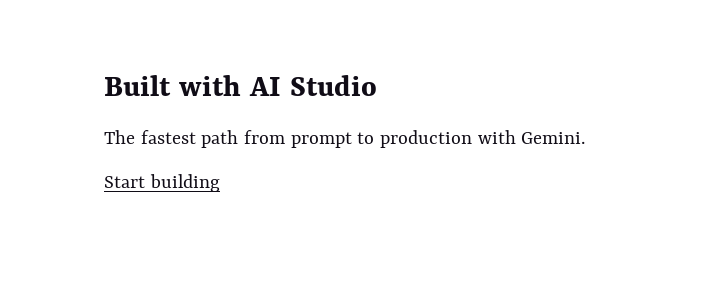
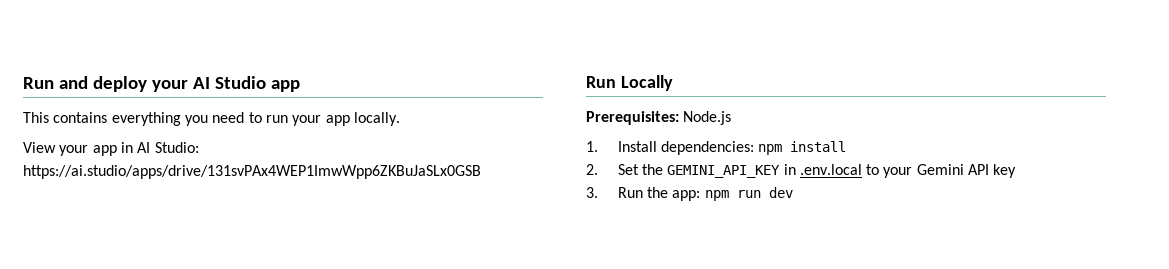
[104,75,377,96] [104,130,586,148] [104,174,220,192] Built with AI Studio // The fastest path from prompt to production with Gemini. // Start building -> [23,76,300,92] [23,112,400,126] [23,142,199,156] [23,165,481,179] [586,75,673,91] [586,111,732,125] [586,141,847,155] [586,164,1017,178] [586,187,793,201] Run and deploy your AI Studio app // This contains everything you need to run your app locally. // View your app in AI Studio: https://ai.studio/apps/drive/131svPAx4WEP1ImwWpp6ZKBuJaSLx0GSB // Run Locally // Prerequisites: Node.js // 1. Install dependencies: npm install // 2. Set the GEMINI_API_KEY in .env.local to your Gemini API key // 3. Run the app: npm run dev

